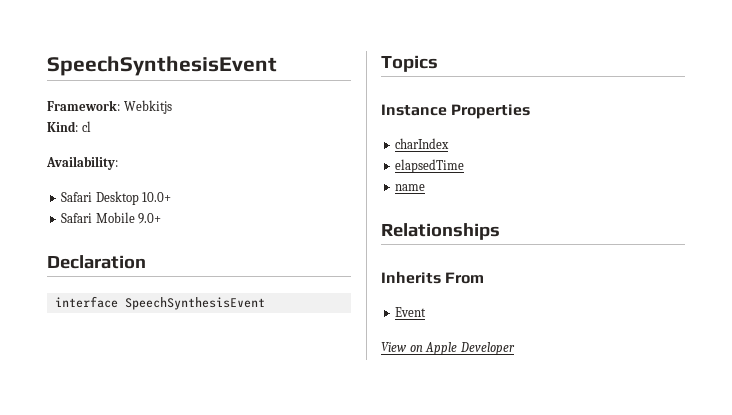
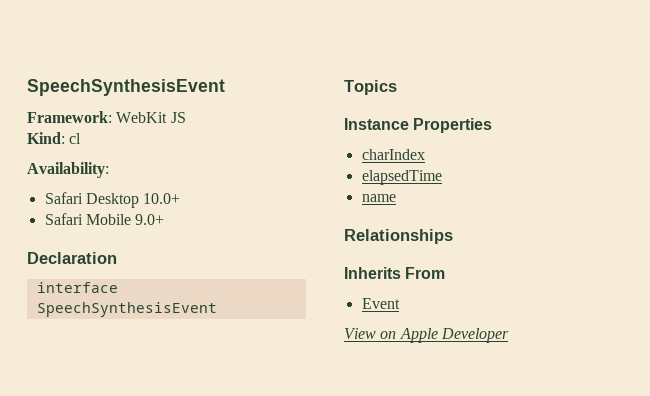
[123,100,172,114] Webkitjs -> [116,112,186,123] WebKit JS

